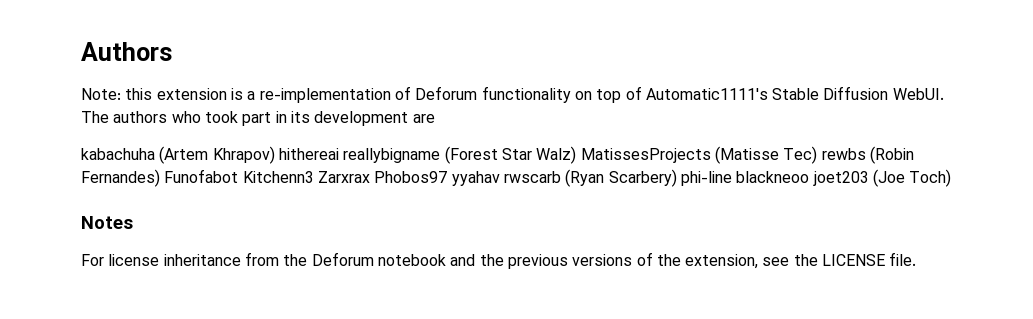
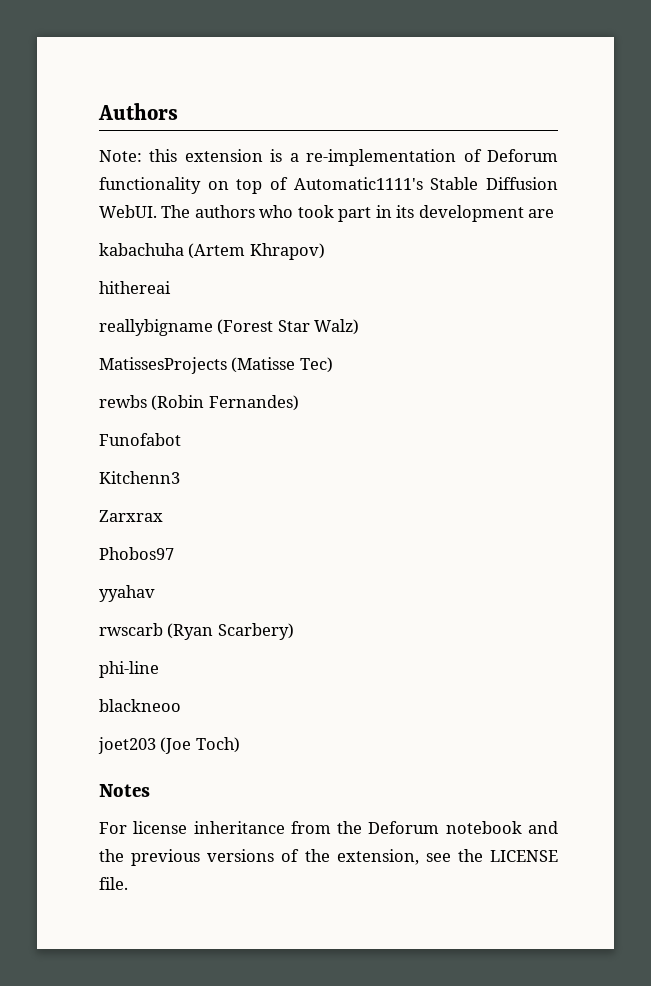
(275, 155) none -> (325, 251) //
(339, 154) none -> (171, 287) //
(577, 155) none -> (360, 327) //
(818, 155) none -> (333, 365) //
(160, 178) none -> (299, 403) //
(239, 176) none -> (181, 439) //
(314, 177) none -> (180, 477) //
(370, 177) none -> (163, 516) //
(448, 177) none -> (174, 553) //
(500, 178) none -> (155, 593) //
(677, 178) none -> (294, 631) //
(732, 178) none -> (159, 669) //
(810, 177) none -> (181, 705) //

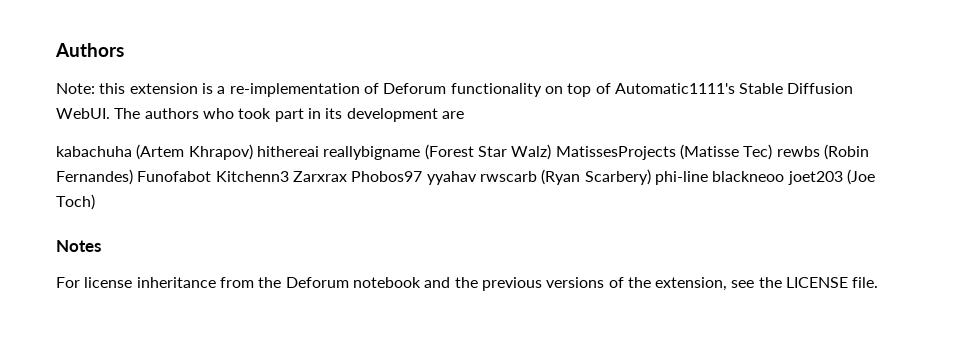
(325, 251) // -> (253, 152) none
(171, 287) // -> (319, 151) none
(360, 327) // -> (552, 152) none
(333, 365) // -> (773, 152) none
(299, 403) // -> (133, 177) none
(181, 439) // -> (212, 176) none
(180, 477) // -> (289, 176) none
(163, 516) // -> (347, 176) none
(174, 553) // -> (423, 176) none
(155, 593) // -> (477, 178) none
(294, 631) // -> (651, 177) none
(159, 669) // -> (708, 178) none
(181, 705) // -> (785, 176) none

